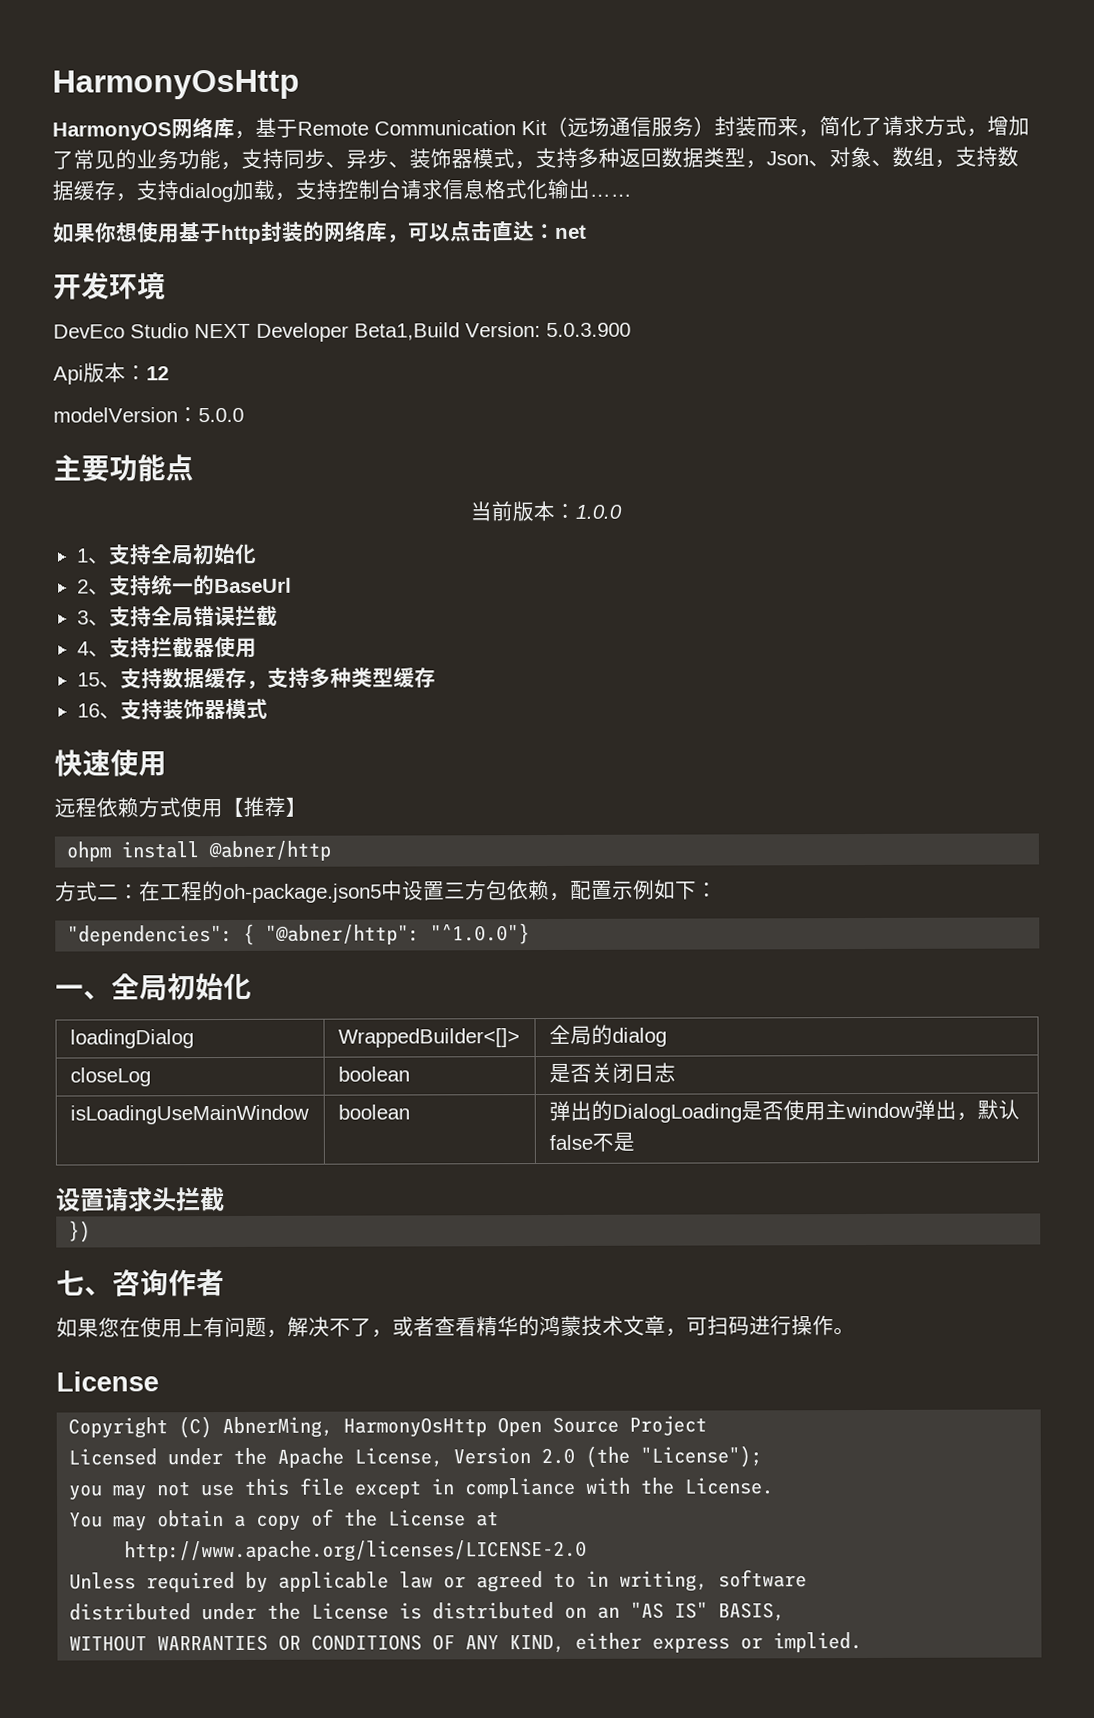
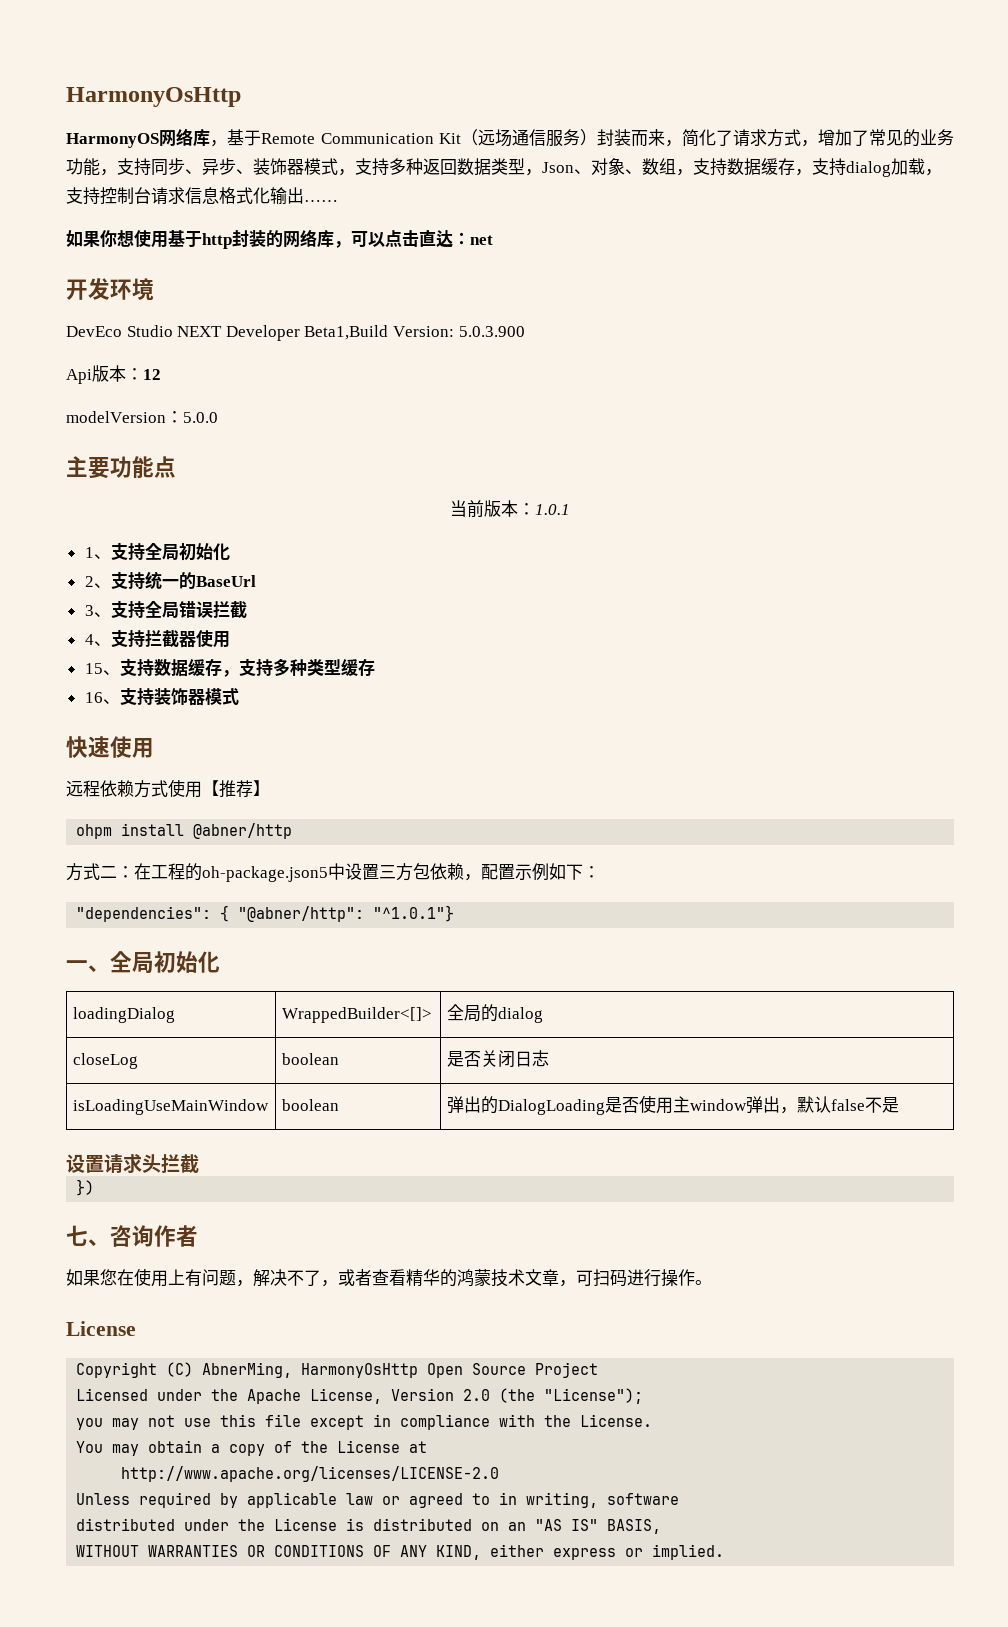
[575,504,622,519] 1.0.0 -> [535,504,570,515] 1.0.1
[430,923,531,945] "^1.0.0"} -> [373,905,455,922] "^1.0.1"}

